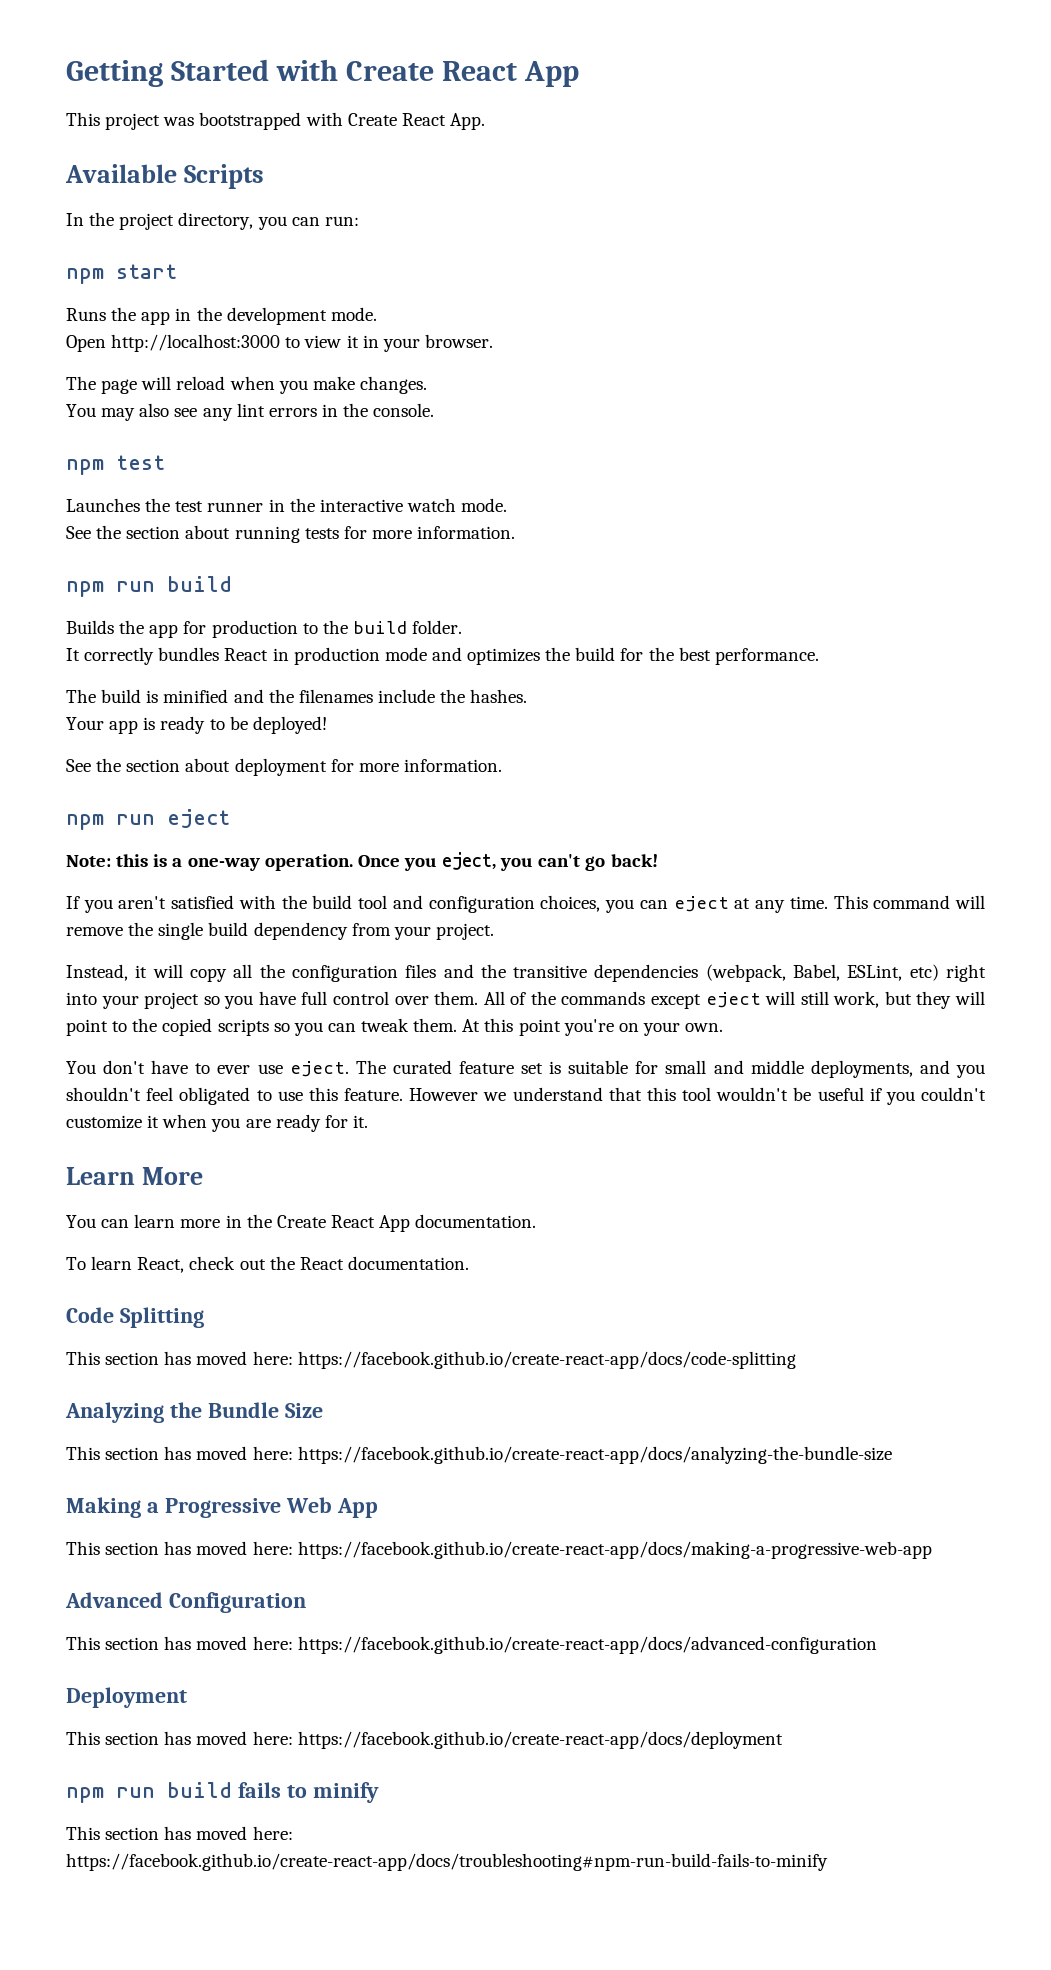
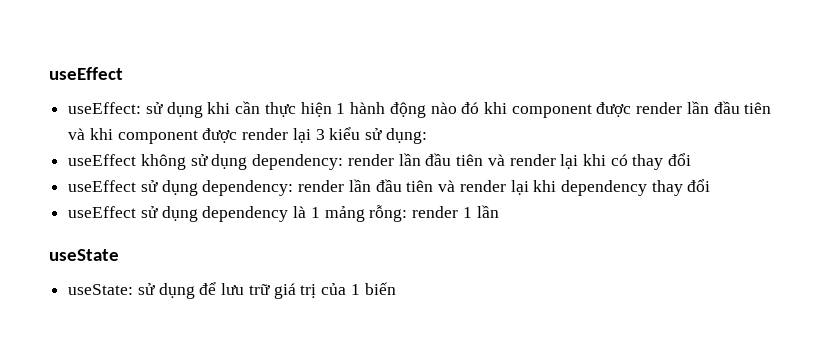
[66,59,579,87] [66,112,485,130] [65,164,264,189] [66,212,359,230] [66,264,177,284] [66,307,377,325] [66,334,493,352] [66,376,427,394] [66,403,435,421] [66,455,165,475] [66,498,508,512] [66,525,516,543] [66,576,232,597] [66,620,463,638] [66,647,819,665] [66,689,528,703] [66,716,327,734] [66,758,502,776] [66,809,230,830] [66,852,658,871] [66,895,985,913] [66,922,494,940] [66,964,986,982] [66,991,985,1009] [66,1018,724,1036] [66,1060,985,1078] [66,1087,986,1105] [66,1114,368,1132] [66,1167,203,1185] [66,1214,537,1232] [66,1256,469,1273] [66,1307,204,1328] [66,1351,796,1369] [65,1402,323,1423] [66,1446,892,1464] [66,1497,378,1518] [66,1541,932,1559] [65,1592,306,1613] [66,1636,877,1654] [66,1687,187,1708] [66,1731,783,1749] [66,1782,379,1803] [66,1826,293,1840] [66,1853,828,1871] Getting Started with Create React App // This project was bootstrapped with Create React App. // Available Scripts // In the project directory, you can run: // npm start // Runs the app in the development mode. // Open http://localhost:3000 to view it in your browser. // The page will reload when you make changes. // You may also see any lint errors in the console. // npm test // Launches the test runner in the interactive watch mode. // See the section about running tests for more information. // npm run build // Builds the app for production to the build folder. // It correctly bundles React in production mode and optimizes the build for the best performance. // The build is minified and the filenames include the hashes. // Your app is ready to be deployed! // See the section about deployment for more information. // npm run eject // Note: this is a one-way operation. Once you eject, you can't go back! // If you aren't satisfied with the build tool and configuration choices, you can eject at any time. This command will remove the single build dependency from your project. // Instead, it will copy all the configuration files and the transitive dependencies (webpack, Babel, ESLint, etc) right into your project so you have full control over them. All of the commands except eject will still work, but they will point to the copied scripts so you can tweak them. At this point you're on your own. // You don't have to ever use eject. The curated feature set is suitable for small and middle deployments, and you shouldn't feel obligated to use this feature. However we understand that this tool wouldn't be useful if you couldn't customize it when you are ready for it. // Learn More // You can learn more in the Create React App documentation. // To learn React, check out the React documentation. // Code Splitting // This section has moved here: https://facebook.github.io/create-react-app/docs/code-splitting // Analyzing the Bundle Size // This section has moved here: https://facebook.github.io/create-react-app/docs/analyzing-the-bundle-size // Making a Progressive Web App // This section has moved here: https://facebook.github.io/create-react-app/docs/making-a-progressive-web-app // Advanced Configuration // This section has moved here: https://facebook.github.io/create-react-app/docs/advanced-configuration // Deployment // This section has moved here: https://facebook.github.io/create-react-app/docs/deployment // npm run build fails to minify // This section has moved here: https://facebook.github.io/create-react-app/docs/troubleshooting#npm-run-build-fails-to-minify -> [49,67,123,80] [68,101,772,118] [68,127,427,144] [68,153,692,170] [68,179,711,196] [68,205,499,222] [49,249,119,261] [68,282,396,299] useEffect // useEffect: sử dụng khi cần thực hiện 1 hành động nào đó khi component được render lần đầu tiên và khi component được render lại 3 kiểu sử dụng: // useEffect không sử dụng dependency: render lần đầu tiên và render lại khi có thay đổi // useEffect sử dụng dependency: render lần đầu tiên và render lại khi dependency thay đổi // useEffect sử dụng dependency là 1 mảng rỗng: render 1 lần // useState // useState: sử dụng để lưu trữ giá trị của 1 biến

